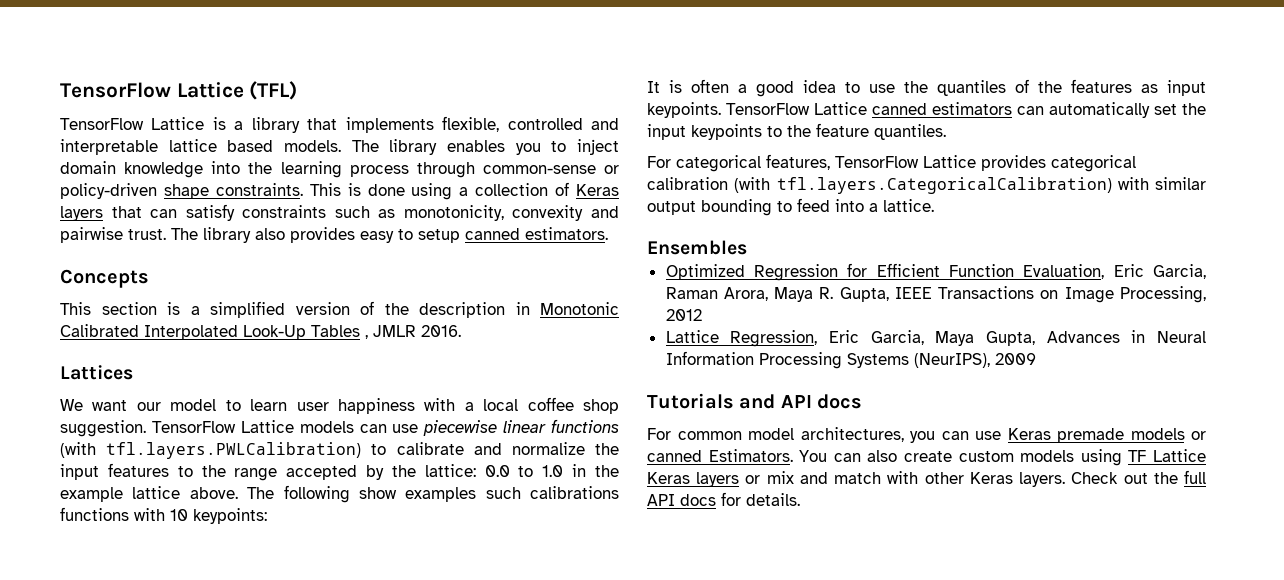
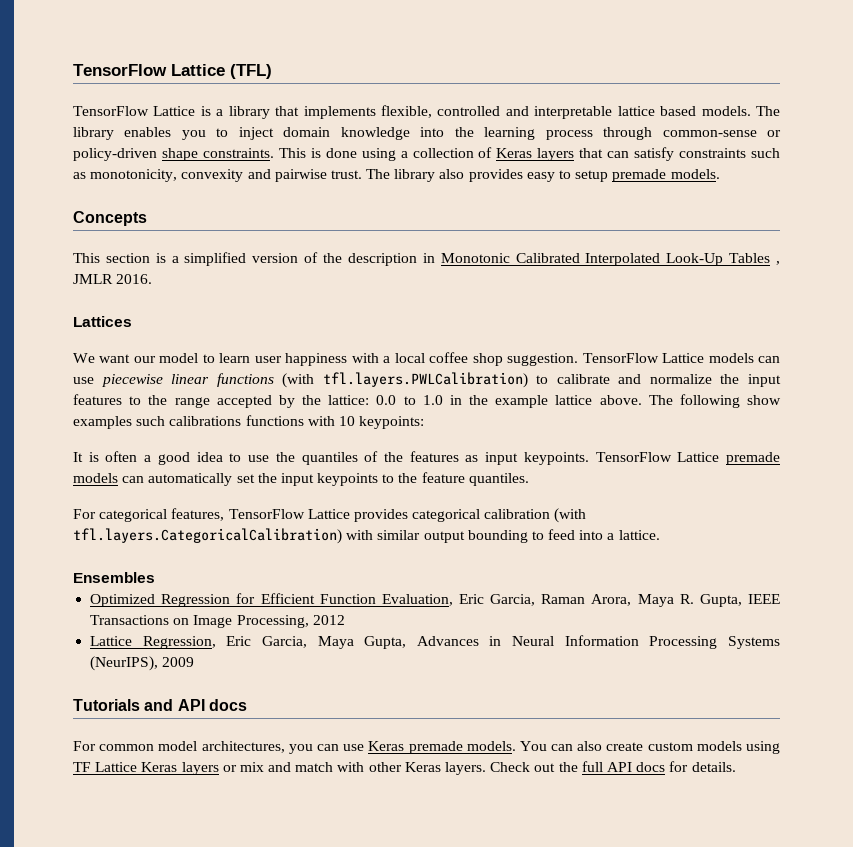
[465,227,608,240] canned estimators. -> [612,169,720,182] premade models.
[872,102,1012,115] canned estimators -> [725,452,780,465] [73,473,118,483] premade models
[1130,428,1206,440] [647,449,793,462] models or canned Estimators. -> [466,741,516,751] models.

